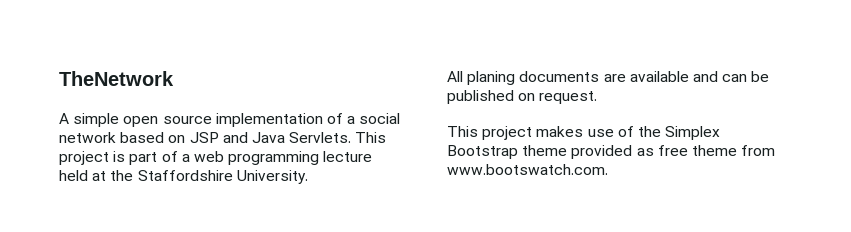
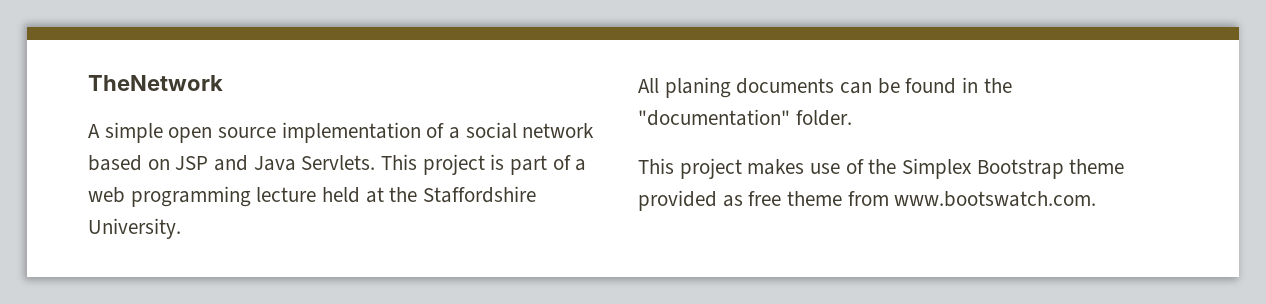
[603,71,770,82] [447,90,598,104] are available and can be published on request. -> [840,77,1012,94] [638,109,852,126] can be found in the "documentation" folder.

